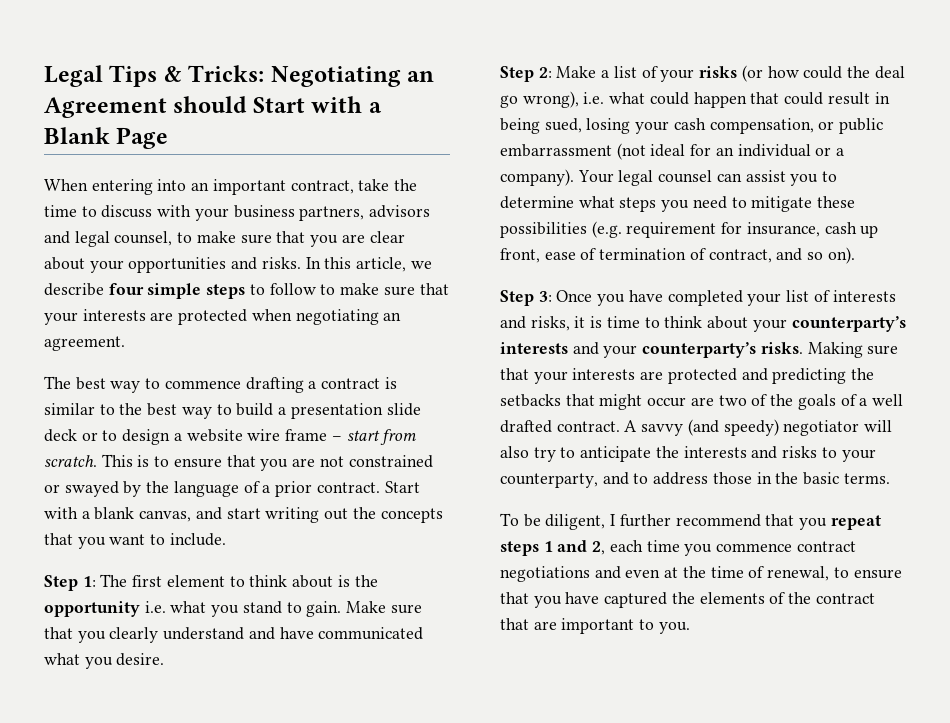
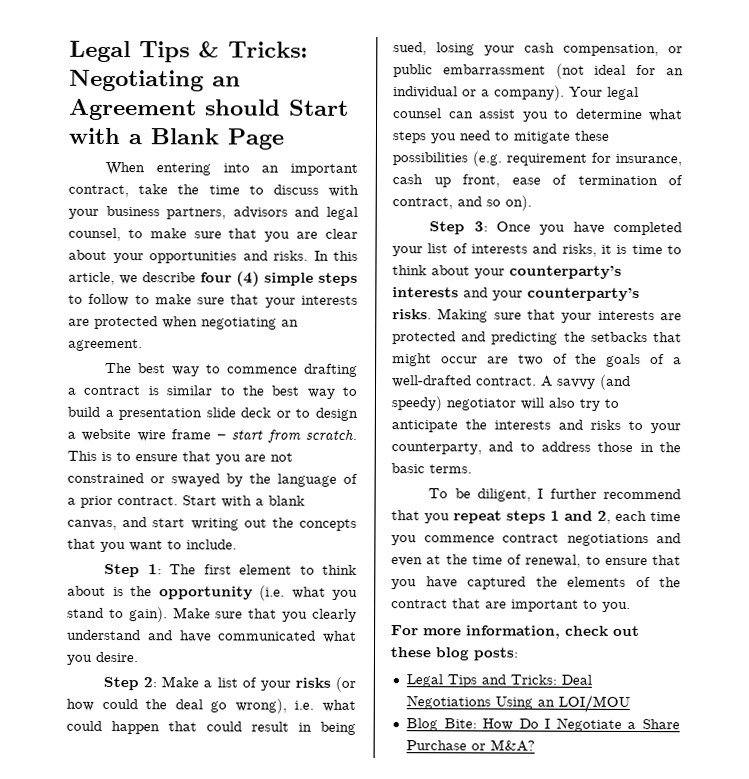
(144, 289) none -> [236,271,260,287] (4)
[144,601,166,613] i.e. -> [259,585,285,601] (i.e.
[306,601,342,617] gain. -> [128,607,168,623] gain).
[871,394,903,406] [500,420,552,433] well drafted -> [392,375,472,388] well-drafted
(690, 628) none -> [391,625,640,639] [390,647,519,661] [405,674,592,688] [405,694,630,713] [405,717,680,732] [405,739,535,752] // For more information, check out these blog posts: // Legal Tips and Tricks: Deal Negotiations Using an LOI/MOU // Blog Bite: How Do I Negotiate a Share Purchase or M&A?

